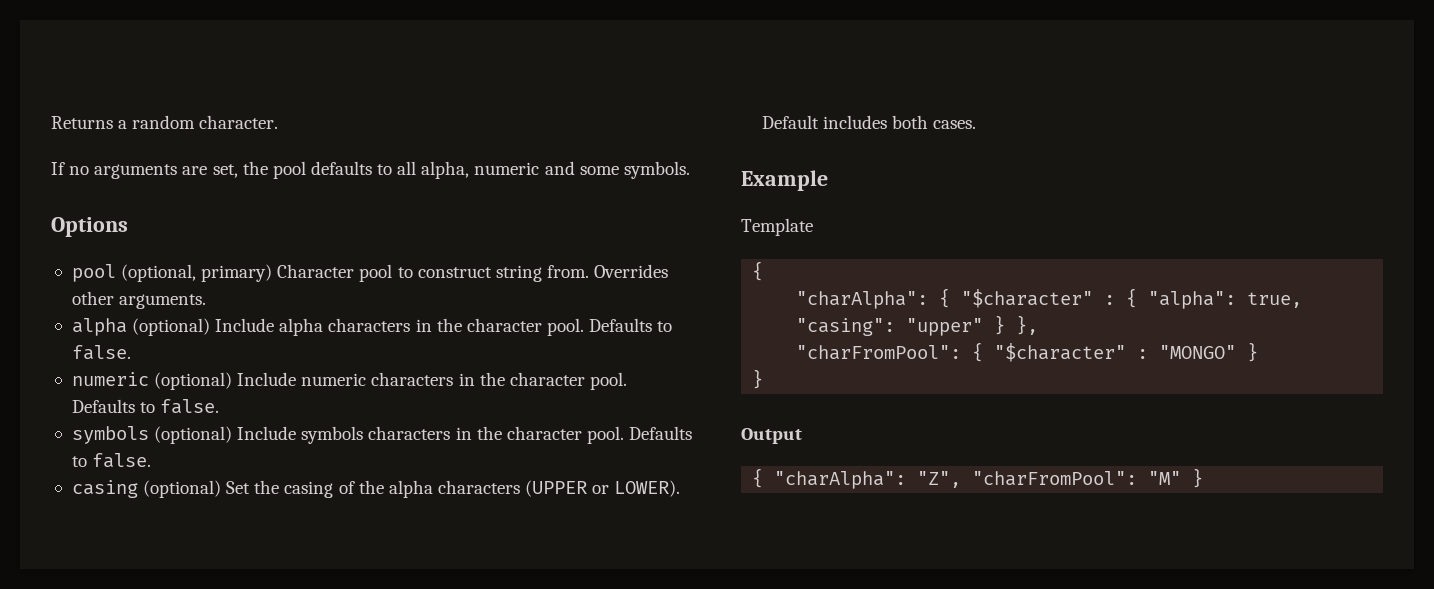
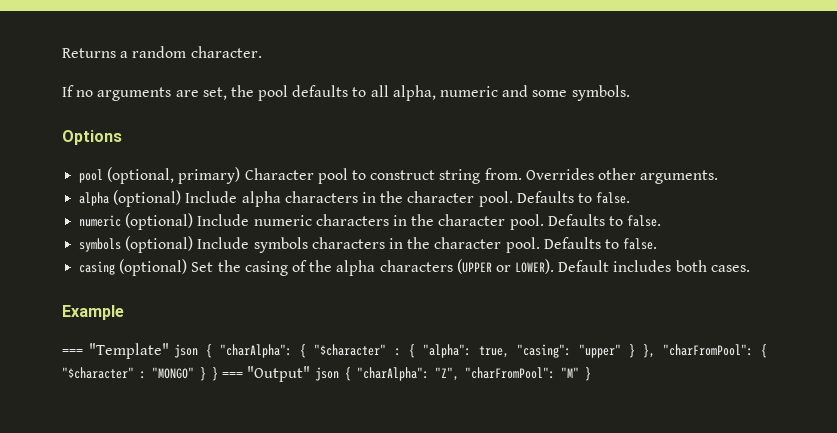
[741,218,813,236] [752,261,764,281] Template // { // -> [62,343,213,359] === "Template" json {
(1039, 325) // -> (655, 351) none
[752,369,764,389] [741,428,802,444] // } // Output // -> [212,366,339,382] } === "Output" json

